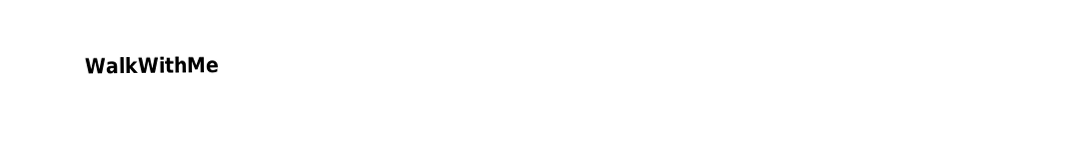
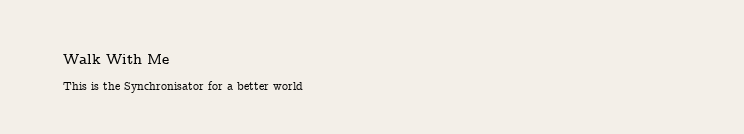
[84,56,219,75] WalkWithMe -> [63,54,169,64] [63,81,303,93] Walk With Me // This is the Synchronisator for a better world

